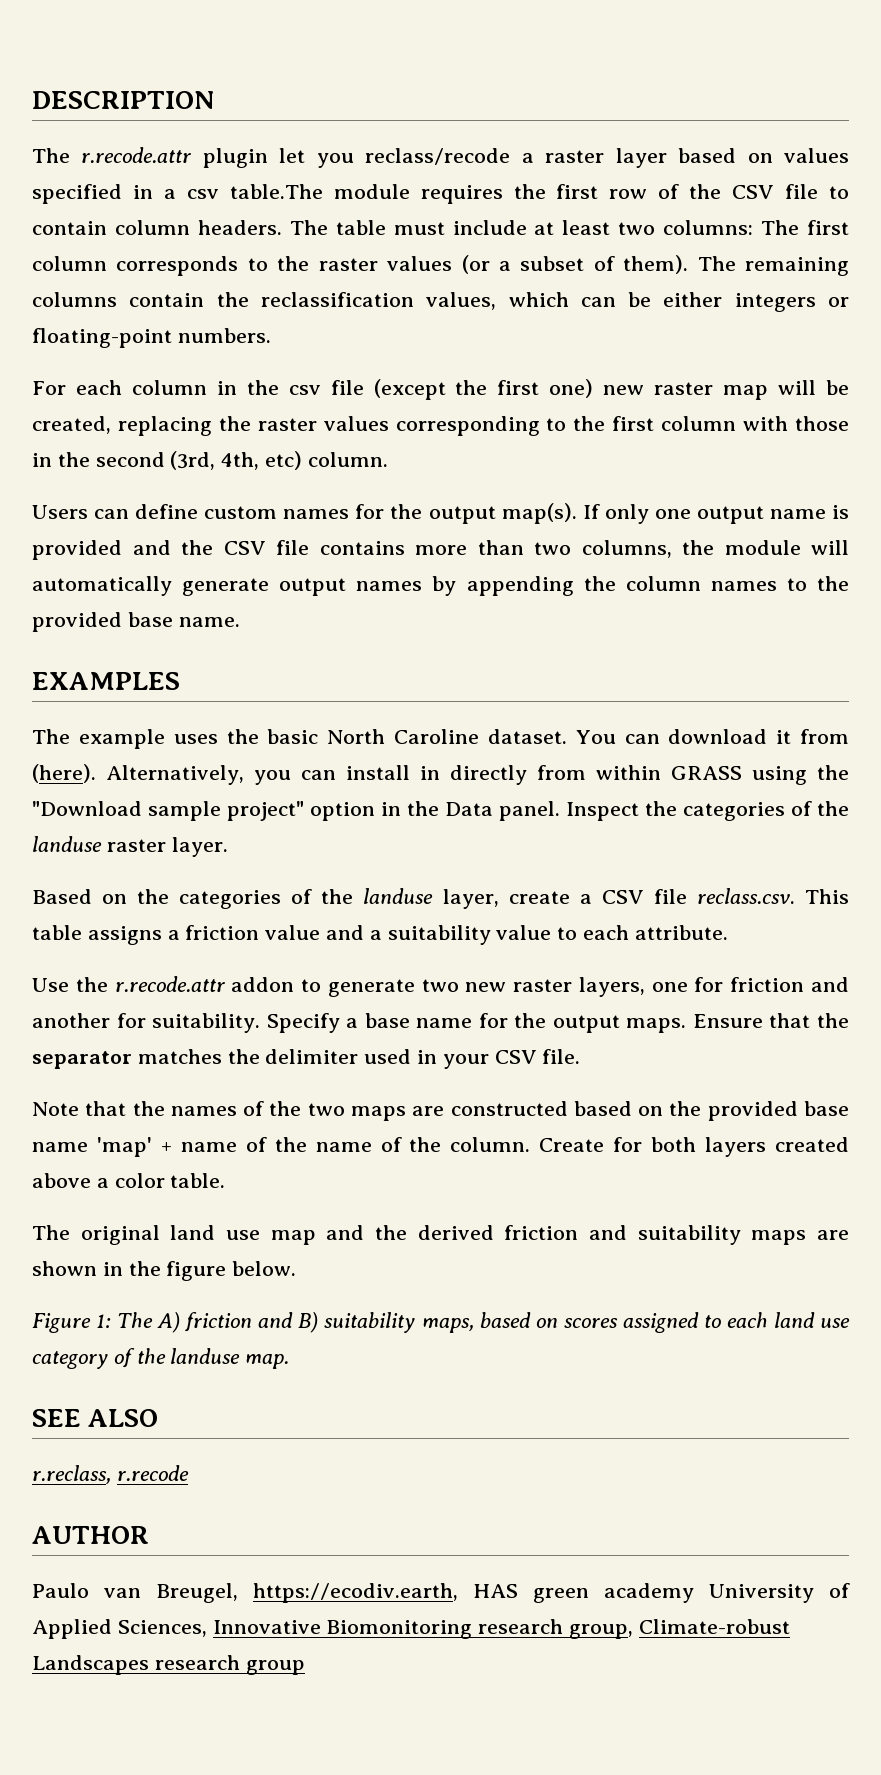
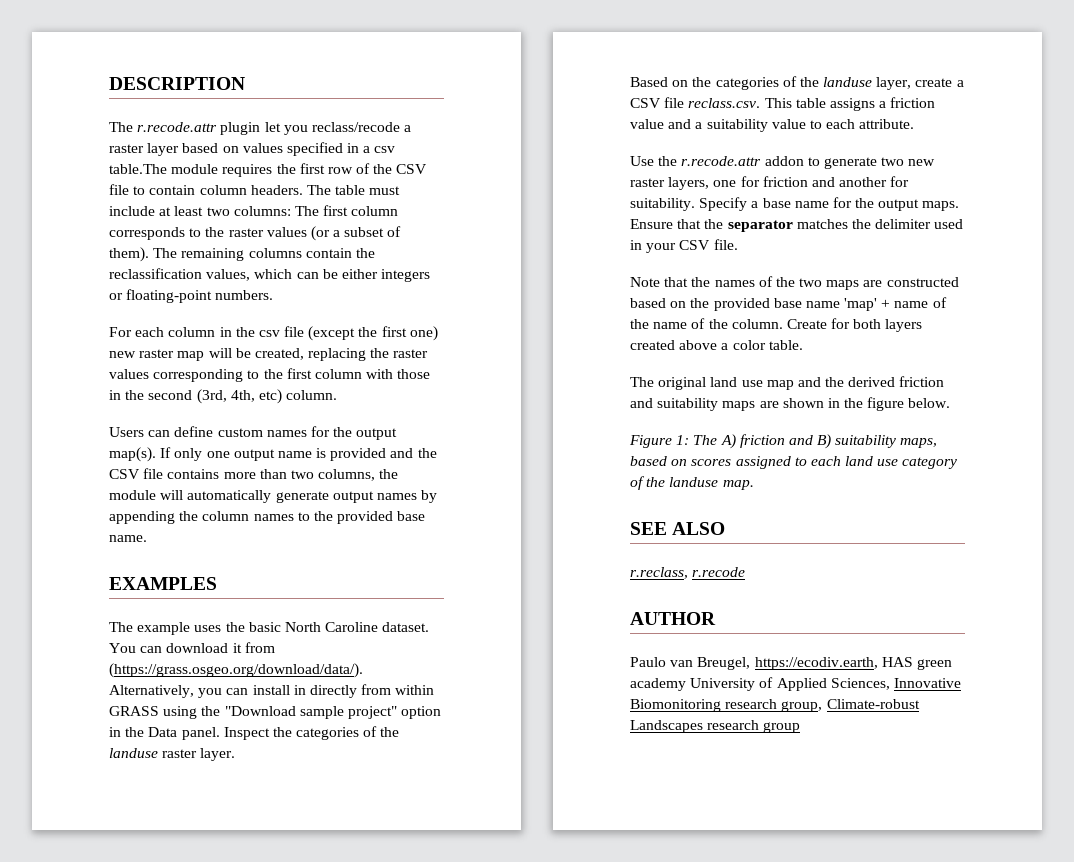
[32,764,96,783] (here). -> [109,663,363,678] (https://grass.osgeo.org/download/data/).

